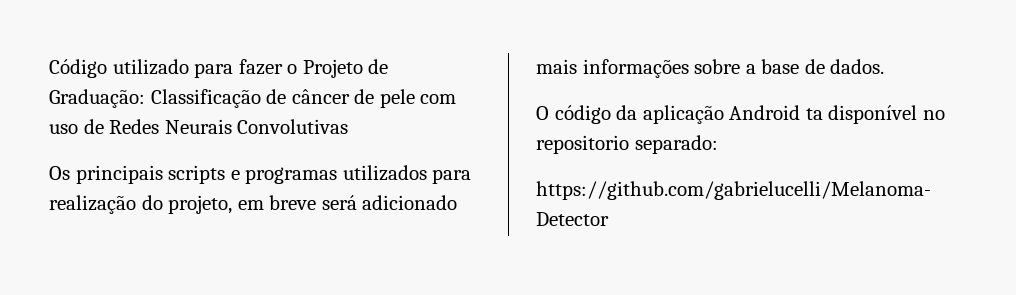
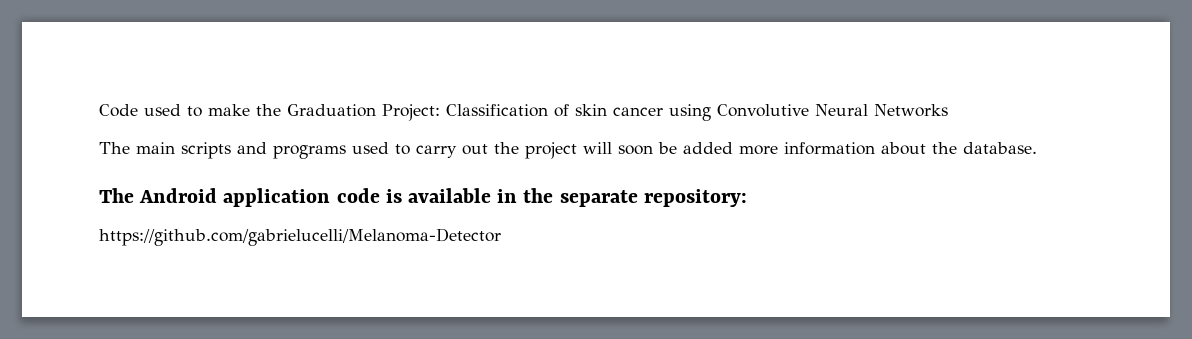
[49,59,389,78] [49,89,457,108] [49,119,349,134] [49,165,472,184] [49,195,458,214] [536,59,885,78] [536,105,945,124] [536,135,718,154] Código utilizado para fazer o Projeto de Graduação: Classificação de câncer de pele com uso de Redes Neurais Convolutivas // Os principais scripts e programas utilizados para realização do projeto, em breve será adicionado mais informações sobre a base de dados. // O código da aplicação Android ta disponível no repositorio separado: -> [99,104,948,121] [99,142,1037,159] [99,188,747,207] Code used to make the Graduation Project: Classification of skin cancer using Convolutive Neural Networks // The main scripts and programs used to carry out the project will soon be added more information about the database. // The Android application code is available in the separate repository:

